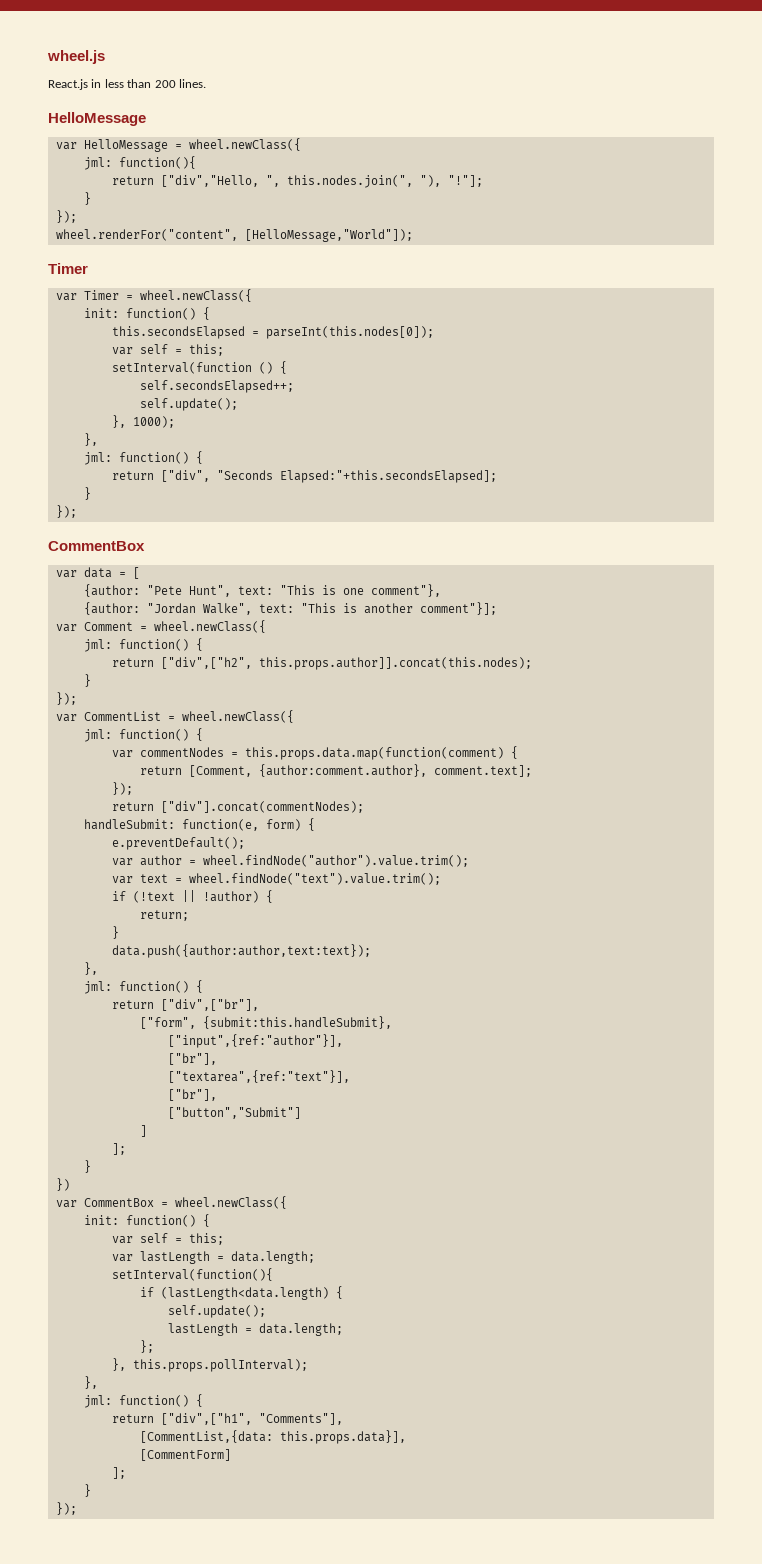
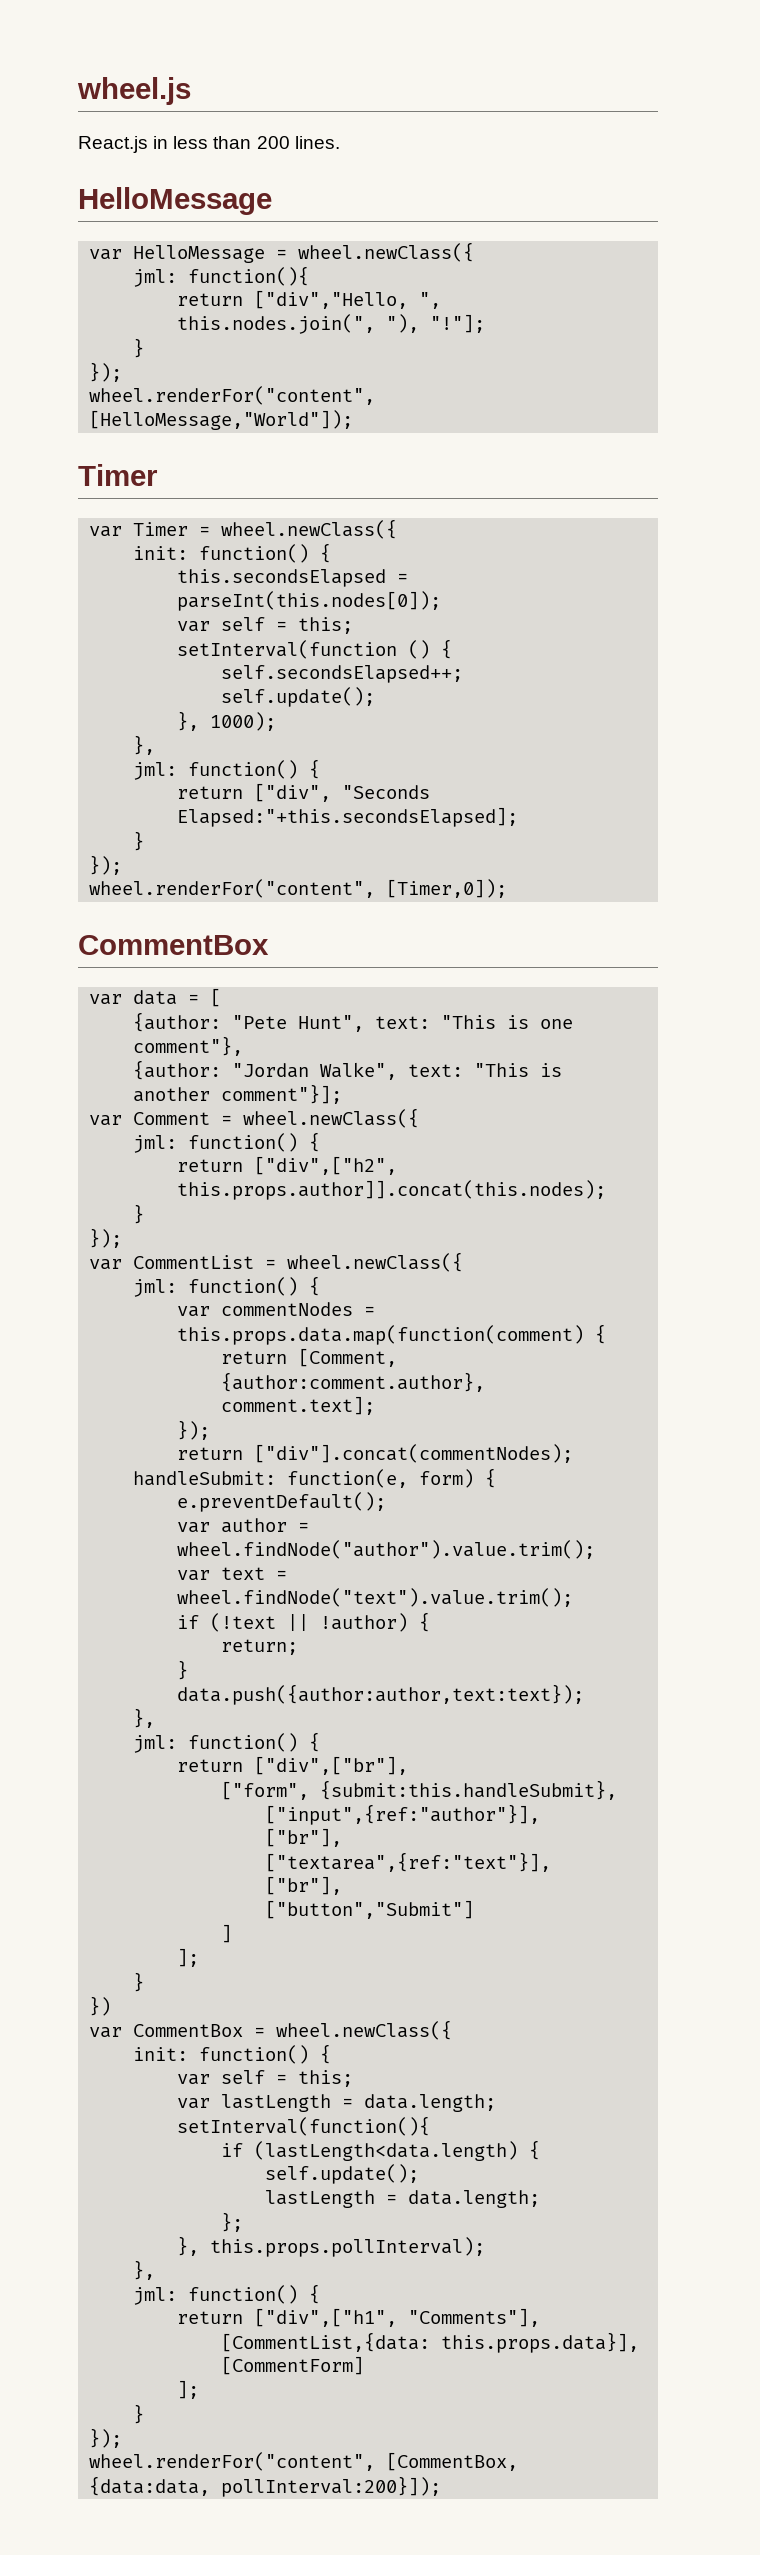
(77, 511) none -> [89,879,508,898] // wheel.renderFor("content", [Timer,0]);
(77, 1508) none -> [89,2452,519,2471] [89,2476,442,2497] // wheel.renderFor("content", [CommentBox, {data:data, pollInterval:200}]);

